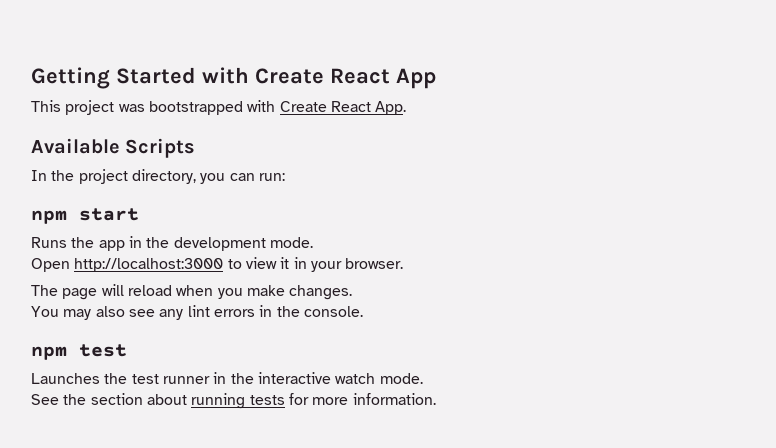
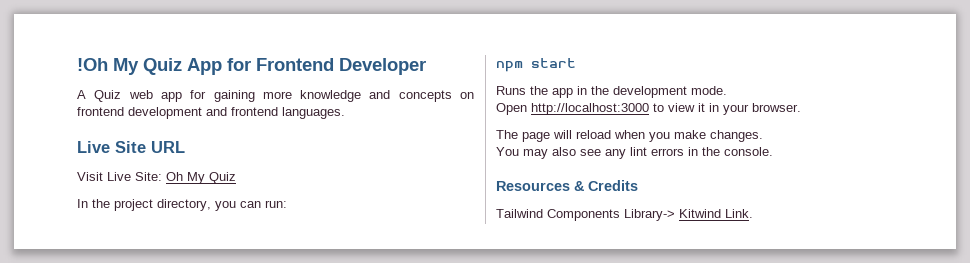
[31,67,436,89] [31,100,407,115] [31,138,196,158] Getting Started with Create React App // This project was bootstrapped with Create React App. // Available Scripts -> [77,58,426,75] [77,90,475,102] [77,107,345,119] [77,141,185,153] [77,172,236,184] !Oh My Quiz App for Frontend Developer // A Quiz web app for gaining more knowledge and concepts on frontend development and frontend languages. // Live Site URL // Visit Live Site: Oh My Quiz
[31,344,127,360] [31,372,423,384] [31,393,436,409] npm test // Launches the test runner in the interactive watch mode. // See the section about running tests for more information. -> [496,180,638,191] [496,209,753,221] Resources & Credits // Tailwind Components Library-> Kitwind Link.

